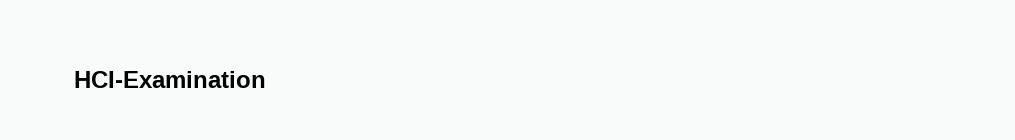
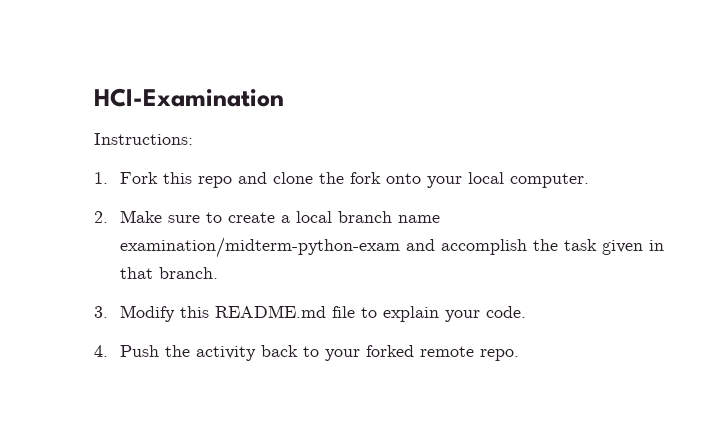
(266, 79) none -> [94,133,193,145] [94,172,590,188] [94,210,441,223] [120,237,665,258] [120,267,219,279] [94,305,527,322] [94,345,520,361] // Instructions: // 1. Fork this repo and clone the fork onto your local computer. // 2. Make sure to create a local branch name examination/midterm-python-exam and accomplish the task given in that branch. // 3. Modify this README.md file to explain your code. // 4. Push the activity back to your forked remote repo.

